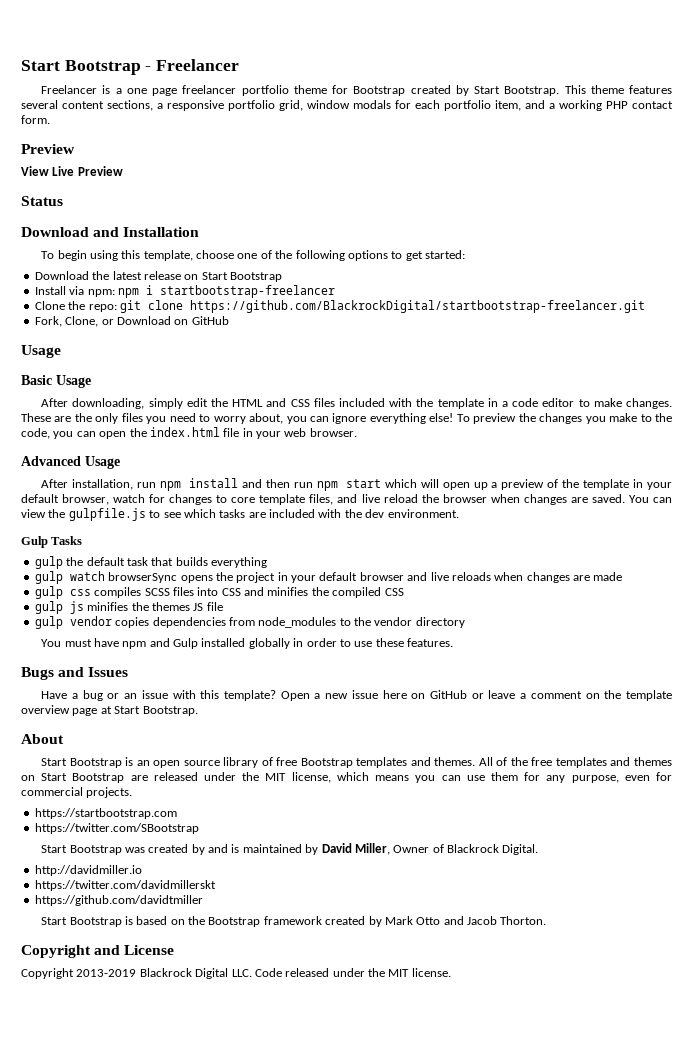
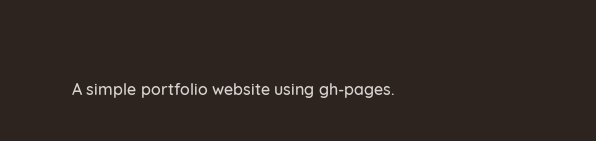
[21,59,240,75] [41,85,672,96] [21,100,673,111] [21,115,50,124] [21,144,75,154] [21,166,123,176] [21,196,63,206] [21,227,200,237] [41,250,466,261] [34,271,282,282] [34,285,335,298] [34,300,645,313] [34,316,229,327] [21,345,61,358] [21,375,91,388] [41,398,673,409] [21,413,673,424] [21,427,357,439] [21,456,120,469] [41,478,672,491] [21,494,672,505] [21,508,459,521] [21,536,83,548] [34,556,267,569] [34,571,623,584] [34,586,404,599] [34,601,223,614] [34,616,465,629] [41,638,454,649] [21,667,129,680] [41,690,672,701] [21,705,198,716] [21,734,64,744] [41,757,672,768] [21,772,673,783] [21,787,133,798] [34,808,177,819] [34,823,199,834] [41,843,539,855] [34,865,142,876] [34,880,216,891] [34,895,203,906] [41,916,547,927] [21,945,175,958] [21,968,451,979] Start Bootstrap - Freelancer // Freelancer is a one page freelancer portfolio theme for Bootstrap created by Start Bootstrap. This theme features several content sections, a responsive portfolio grid, window modals for each portfolio item, and a working PHP contact form. // Preview // View Live Preview // Status // Download and Installation // To begin using this template, choose one of the following options to get started: // Download the latest release on Start Bootstrap // Install via npm: npm i startbootstrap-freelancer // Clone the repo: git clone https://github.com/BlackrockDigital/startbootstrap-freelancer.git // Fork, Clone, or Download on GitHub // Usage // Basic Usage // After downloading, simply edit the HTML and CSS files included with the template in a code editor to make changes. These are the only files you need to worry about, you can ignore everything else! To preview the changes you make to the code, you can open the index.html file in your web browser. // Advanced Usage // After installation, run npm install and then run npm start which will open up a preview of the template in your default browser, watch for changes to core template files, and live reload the browser when changes are saved. You can view the gulpfile.js to see which tasks are included with the dev environment. // Gulp Tasks // gulp the default task that builds everything // gulp watch browserSync opens the project in your default browser and live reloads when changes are made // gulp css compiles SCSS files into CSS and minifies the compiled CSS // gulp js minifies the themes JS file // gulp vendor copies dependencies from node_modules to the vendor directory // You must have npm and Gulp installed globally in order to use these features. // Bugs and Issues // Have a bug or an issue with this template? Open a new issue here on GitHub or leave a comment on the template overview page at Start Bootstrap. // About // Start Bootstrap is an open source library of free Bootstrap templates and themes. All of the free templates and themes on Start Bootstrap are released under the MIT license, which means you can use them for any purpose, even for commercial projects. // https://startbootstrap.com // https://twitter.com/SBootstrap // Start Bootstrap was created by and is maintained by David Miller, Owner of Blackrock Digital. // http://davidmiller.io // https://twitter.com/davidmillerskt // https://github.com/davidtmiller // Start Bootstrap is based on the Bootstrap framework created by Mark Otto and Jacob Thorton. // Copyright and License // Copyright 2013-2019 Blackrock Digital LLC. Code released under the MIT license. -> [72,82,395,98] A simple portfolio website using gh-pages.

